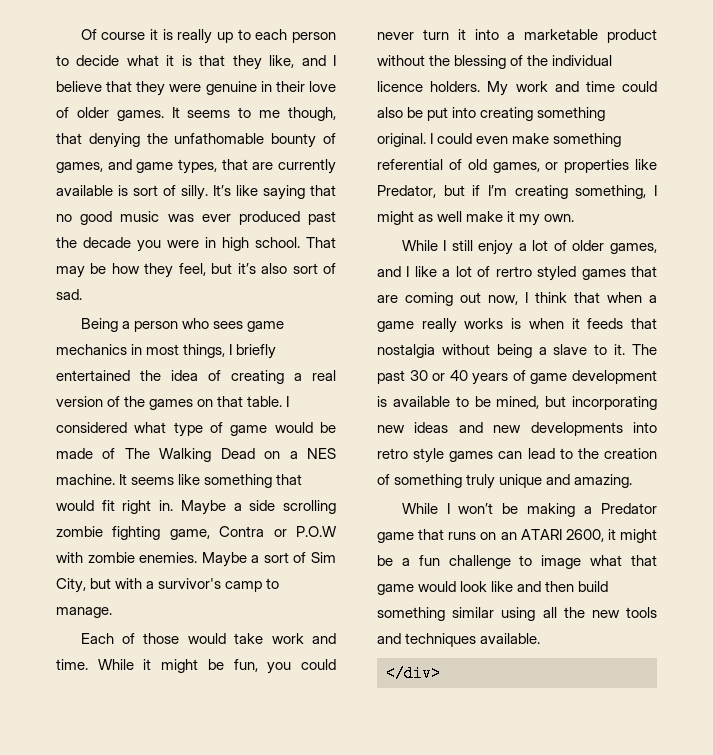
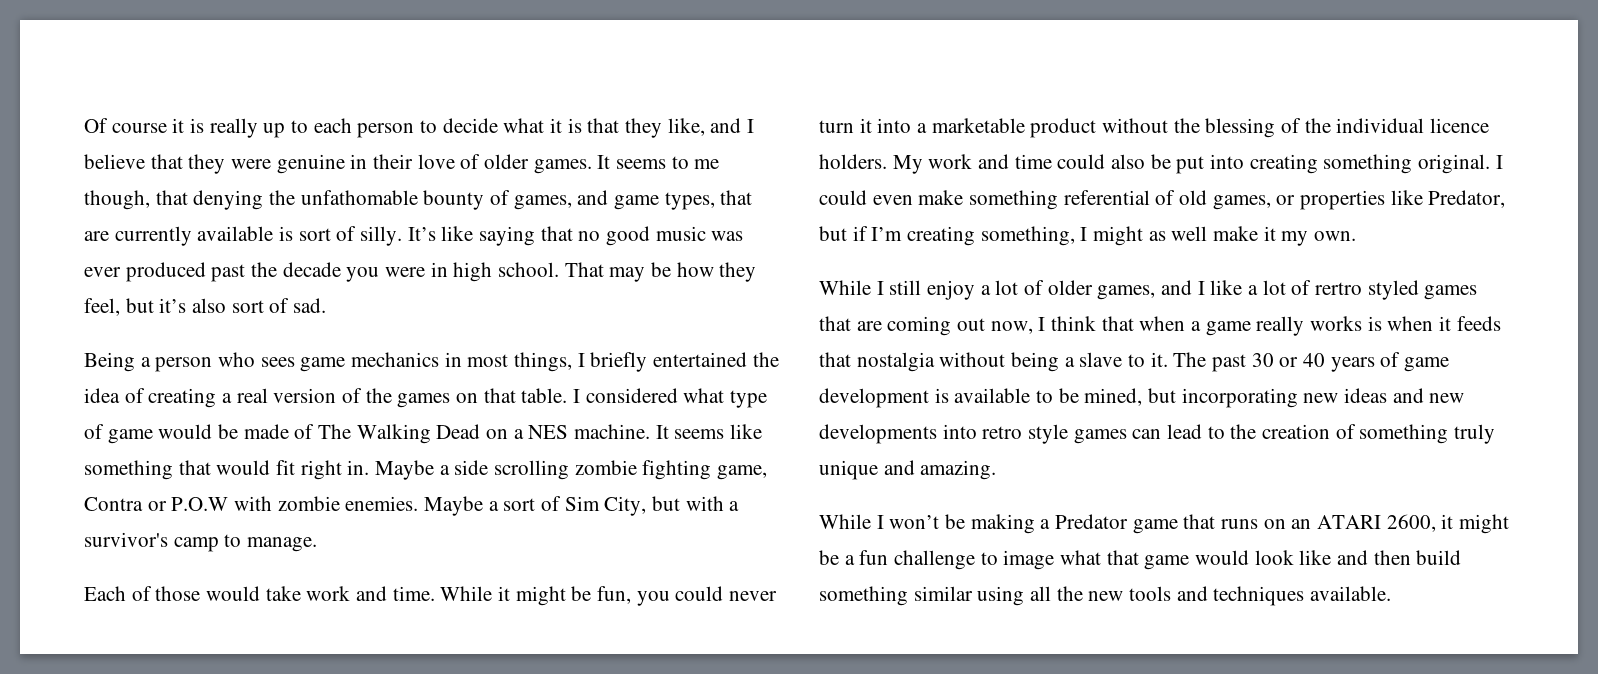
[386,665,441,682] // </div> -> (1392, 593) none

